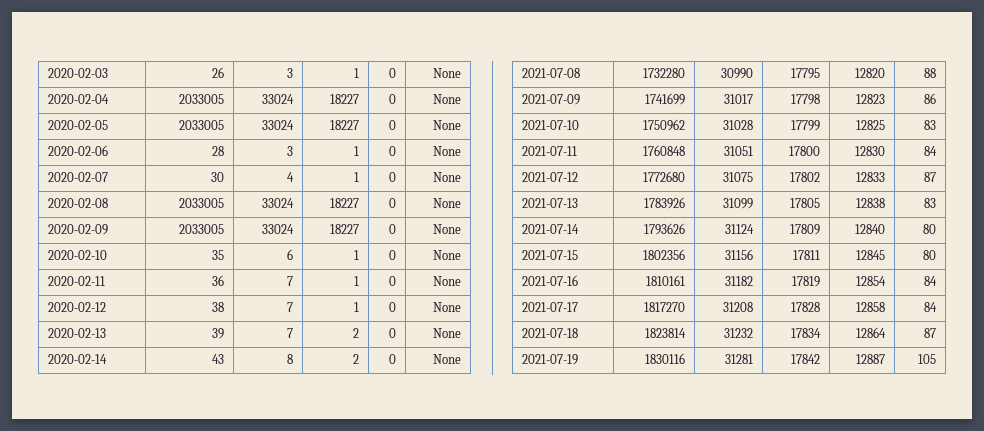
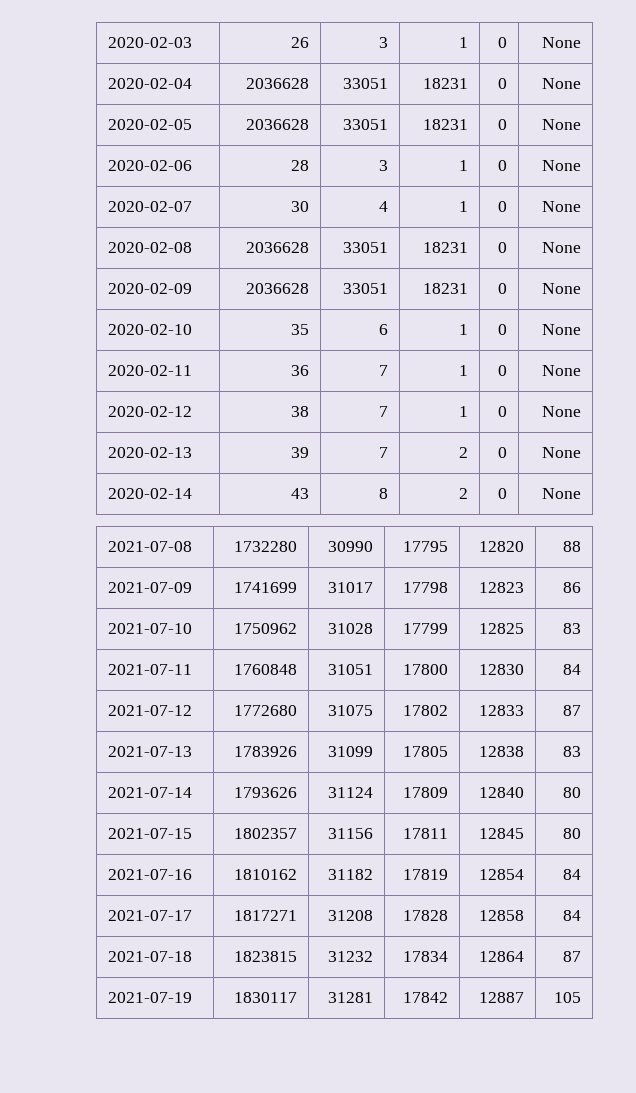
[178,94,224,104] [261,94,294,104] [329,94,359,104] 2033005 | 33024 | 18227 -> [245,78,309,89] [342,78,388,89] [422,78,468,89] 2036628 | 33051 | 18231
[178,120,224,130] [261,120,294,130] [329,120,359,130] 2033005 | 33024 | 18227 -> [245,119,309,130] [342,119,388,130] [422,119,468,130] 2036628 | 33051 | 18231
[178,198,224,208] [261,198,294,208] [329,198,359,208] 2033005 | 33024 | 18227 -> [245,242,309,253] [342,242,388,253] [422,242,468,253] 2036628 | 33051 | 18231
[178,224,224,234] [261,224,294,234] [329,224,359,234] 2033005 | 33024 | 18227 -> [245,283,309,294] [342,283,388,294] [422,283,468,294] 2036628 | 33051 | 18231
[642,249,685,260] 1802356 -> [233,828,297,839] 1802357
[645,275,685,286] 1810161 -> [233,869,297,880] 1810162
[643,302,685,312] 1817270 -> [233,910,297,921] 1817271
[644,328,686,338] 1823814 -> [233,951,297,962] 1823815
[644,353,685,364] 1830116 -> [233,992,297,1003] 1830117

